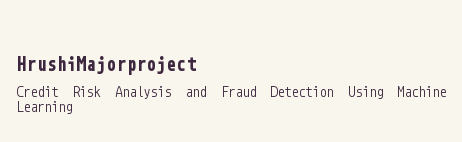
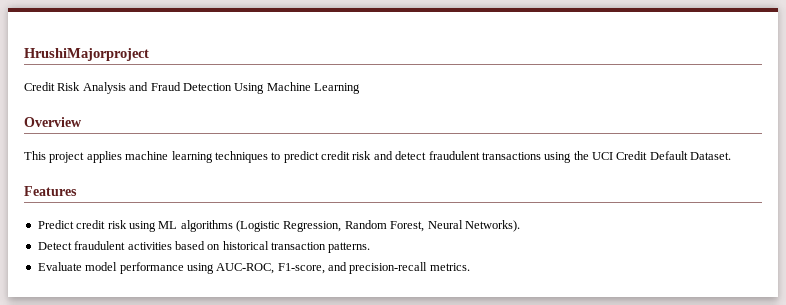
(72, 107) none -> [24,117,82,127] [24,151,732,163] [24,186,77,196] [37,220,520,232] [37,241,371,253] [37,262,470,274] // Overview // This project applies machine learning techniques to predict credit risk and detect fraudulent transactions using the UCI Credit Default Dataset. // Features // Predict credit risk using ML algorithms (Logistic Regression, Random Forest, Neural Networks). // Detect fraudulent activities based on historical transaction patterns. // Evaluate model performance using AUC-ROC, F1-score, and precision-recall metrics.

